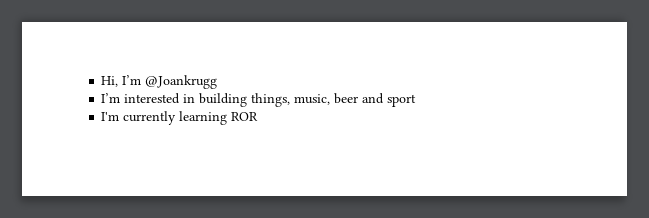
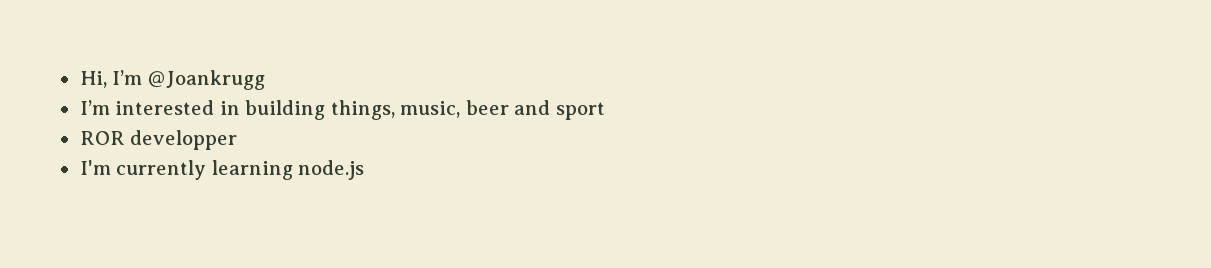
(417, 100) none -> [79,130,238,150] // ROR developper
[231,112,259,121] ROR -> [298,160,365,180] node.js

